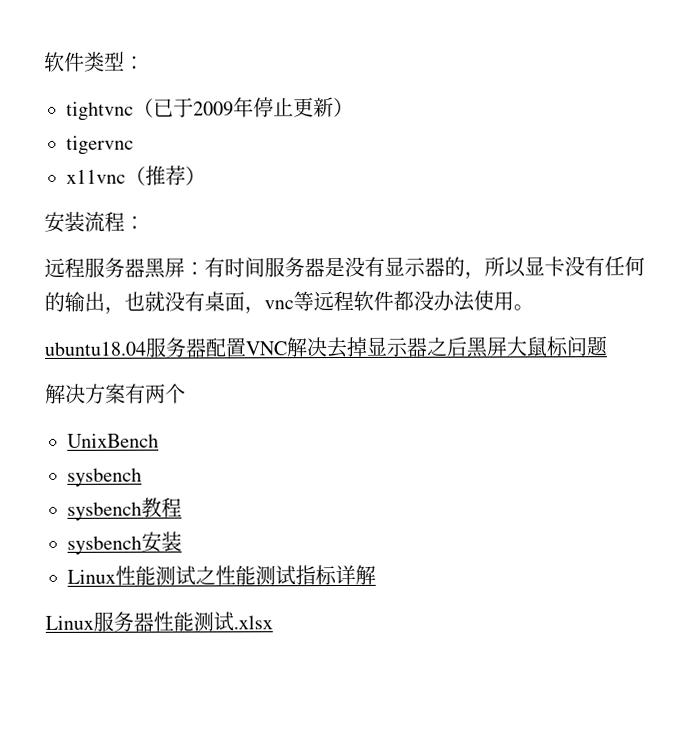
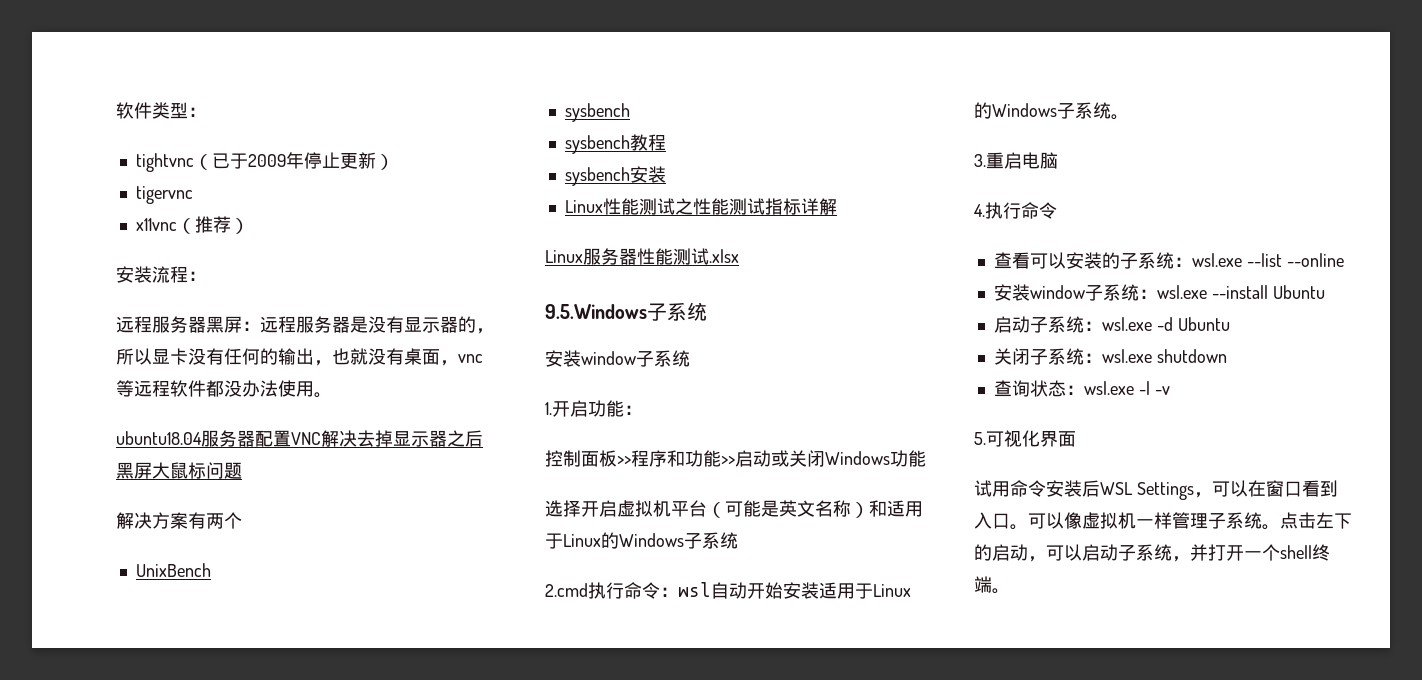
[204,257,265,278] 有时间 -> [260,316,296,333] 远程
(273, 622) none -> [545,302,707,321] [545,350,690,367] [545,400,642,417] [545,450,926,467] [545,500,923,518] [545,532,738,549] [545,582,911,599] [974,102,1129,120] [974,152,1058,169] [974,202,1057,219] [993,252,1344,269] [993,284,1325,301] [993,316,1230,333] [993,348,1227,365] [993,380,1170,397] [974,430,1076,447] [974,480,1338,500] [974,512,1352,530] [974,544,1330,562] [974,576,1010,594] // 9.5.Windows子系统 // 安装window子系统 // 1.开启功能： // 控制面板>>程序和功能>>启动或关闭Windows功能 // 选择开启虚拟机平台（可能是英文名称）和适用于Linux的Windows子系统 // 2.cmd执行命令：wsl自动开始安装适用于Linux的Windows子系统。 // 3.重启电脑 // 4.执行命令 // 查看可以安装的子系统：wsl.exe --list --online // 安装window子系统：wsl.exe --install Ubuntu // 启动子系统：wsl.exe -d Ubuntu // 关闭子系统：wsl.exe shutdown // 查询状态：wsl.exe -l -v // 5.可视化界面 // 试用命令安装后WSL Settings，可以在窗口看到入口。可以像虚拟机一样管理子系统。点击左下的启动，可以启动子系统，并打开一个shell终端。

